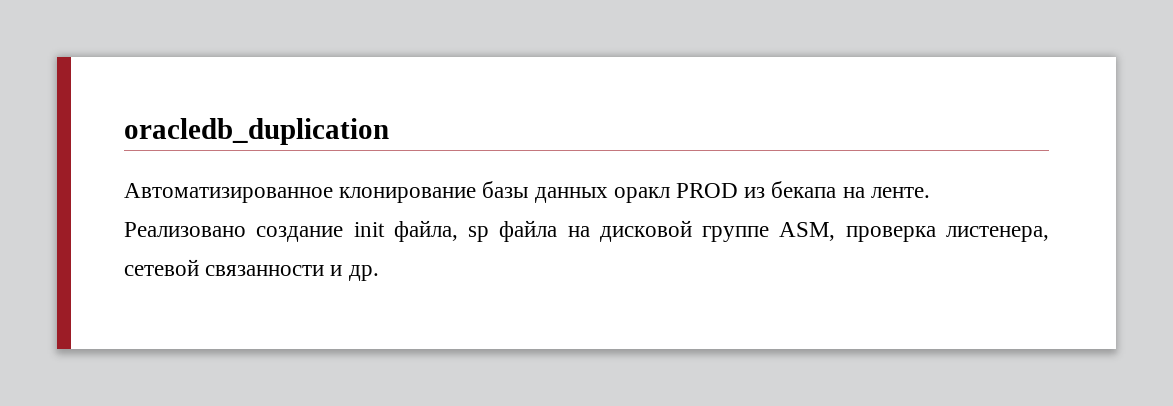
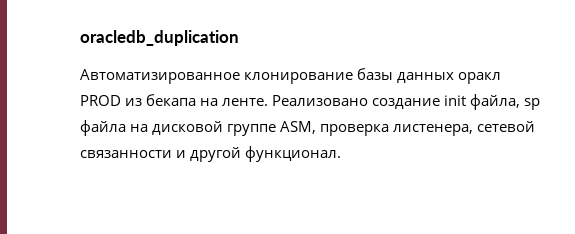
[348,265,379,281] др. -> [190,146,342,162] другой функционал.

